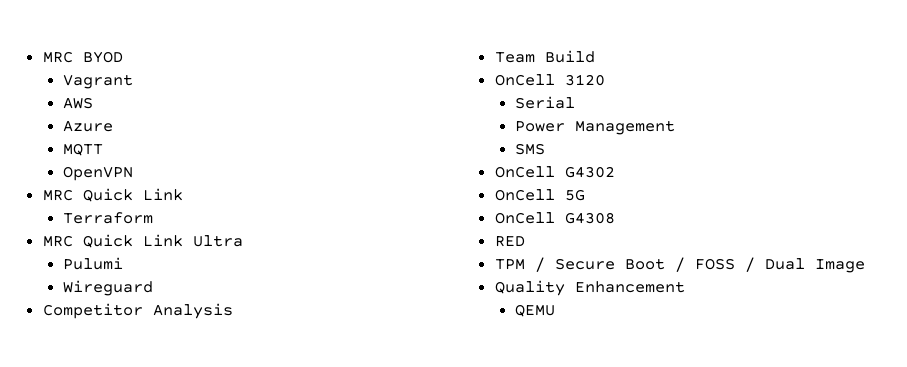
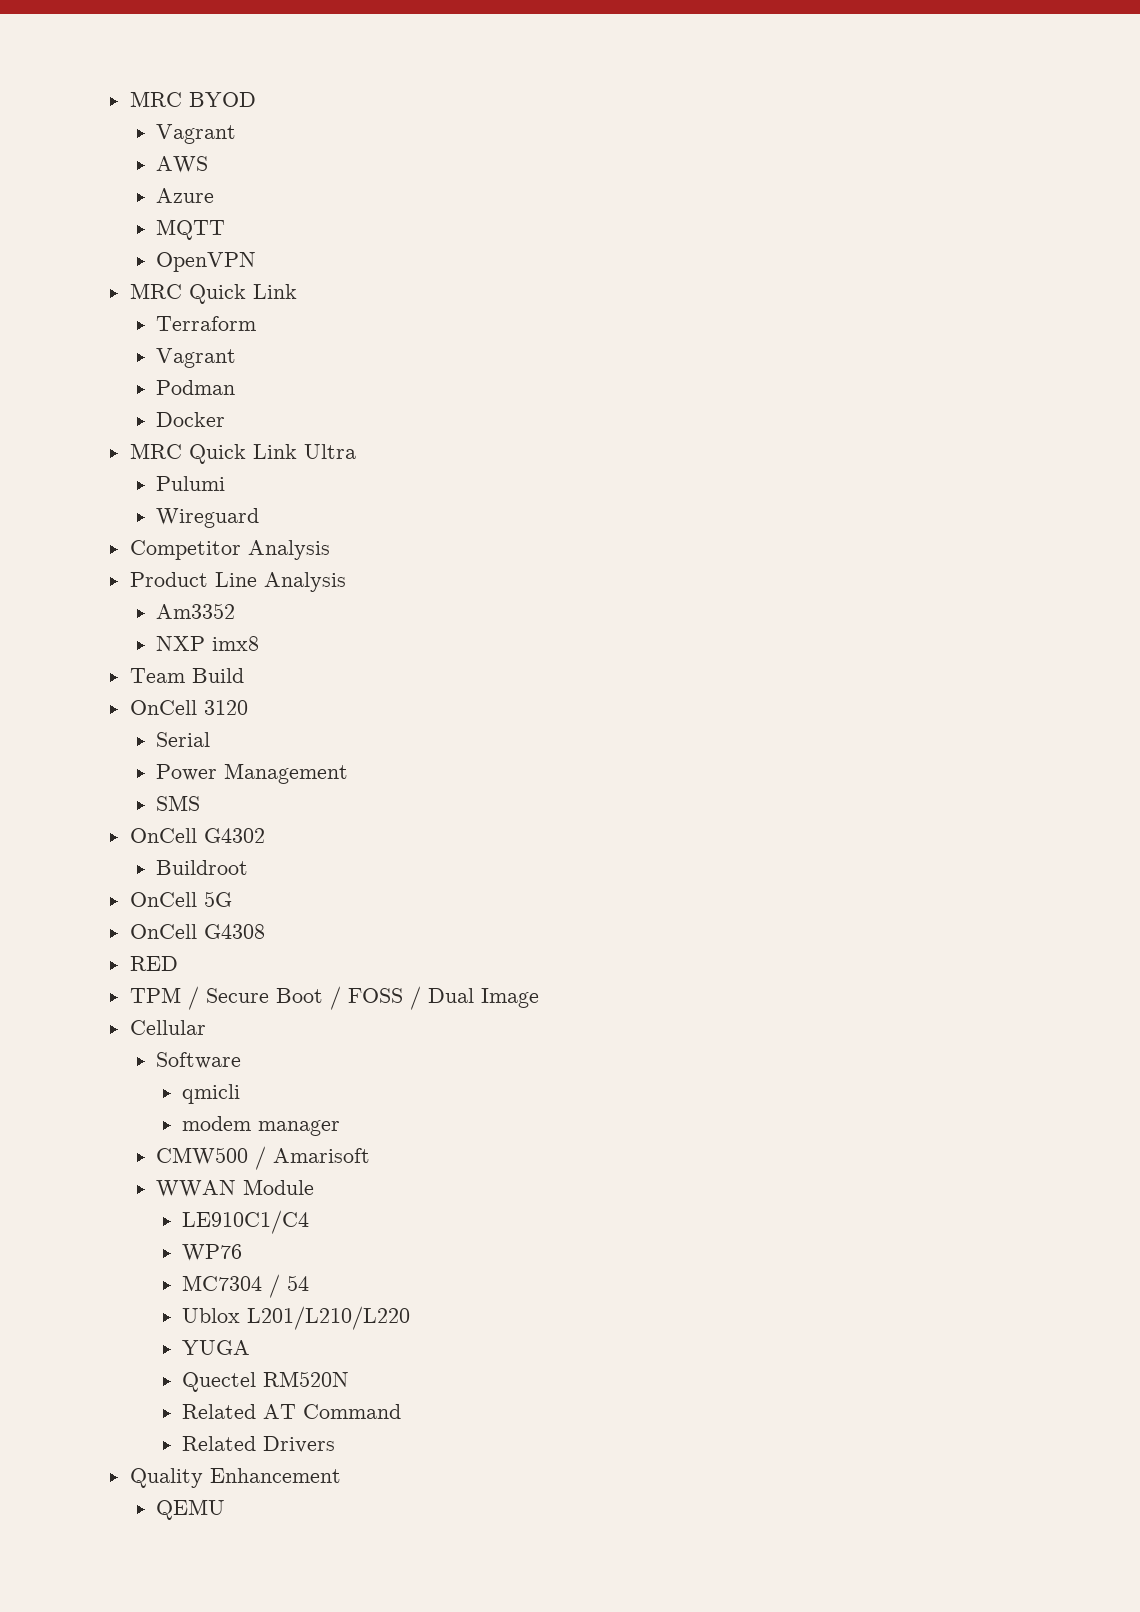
(154, 218) none -> [156,348,237,368] [156,380,236,395] [156,412,226,427] // Vagrant // Podman // Docker
(233, 311) none -> [129,572,346,592] [156,603,236,619] [156,636,260,651] // Product Line Analysis // Am3352 // NXP imx8
(615, 172) none -> [156,860,249,875] // Buildroot
(865, 266) none -> [129,1020,206,1035] [156,1052,242,1069] [182,1084,241,1104] [182,1116,341,1136] [156,1146,371,1170] [156,1179,315,1197] [182,1210,310,1234] [182,1244,243,1261] [182,1274,310,1298] [182,1306,411,1330] [182,1340,251,1355] [182,1371,350,1392] [182,1404,402,1419] [182,1436,336,1453] // Cellular // Software // qmicli // modem manager // CMW500 / Amarisoft // WWAN Module // LE910C1/C4 // WP76 // MC7304 / 54 // Ublox L201/L210/L220 // YUGA // Quectel RM520N // Related AT Command // Related Drivers

